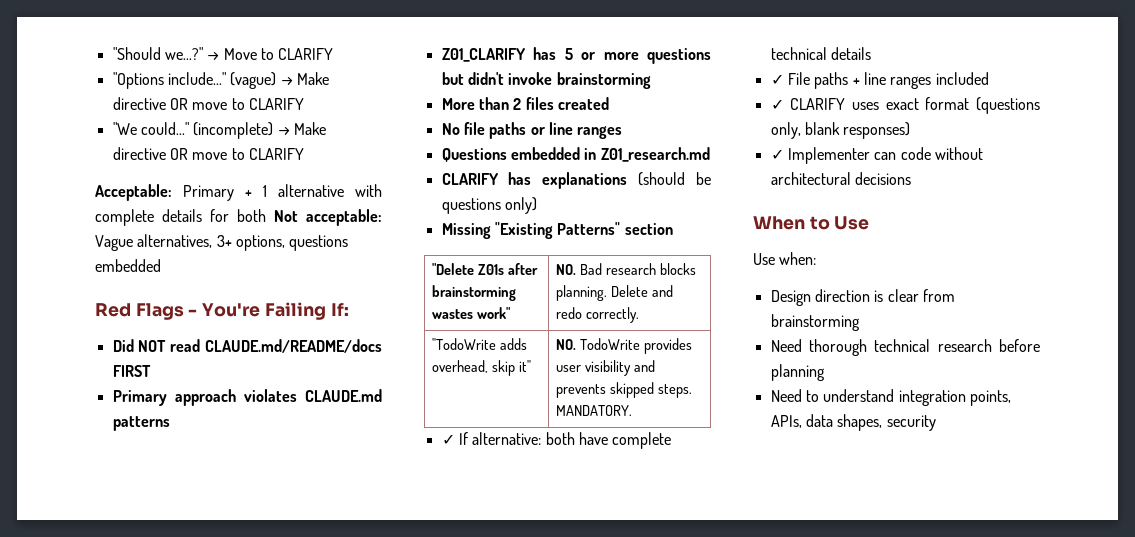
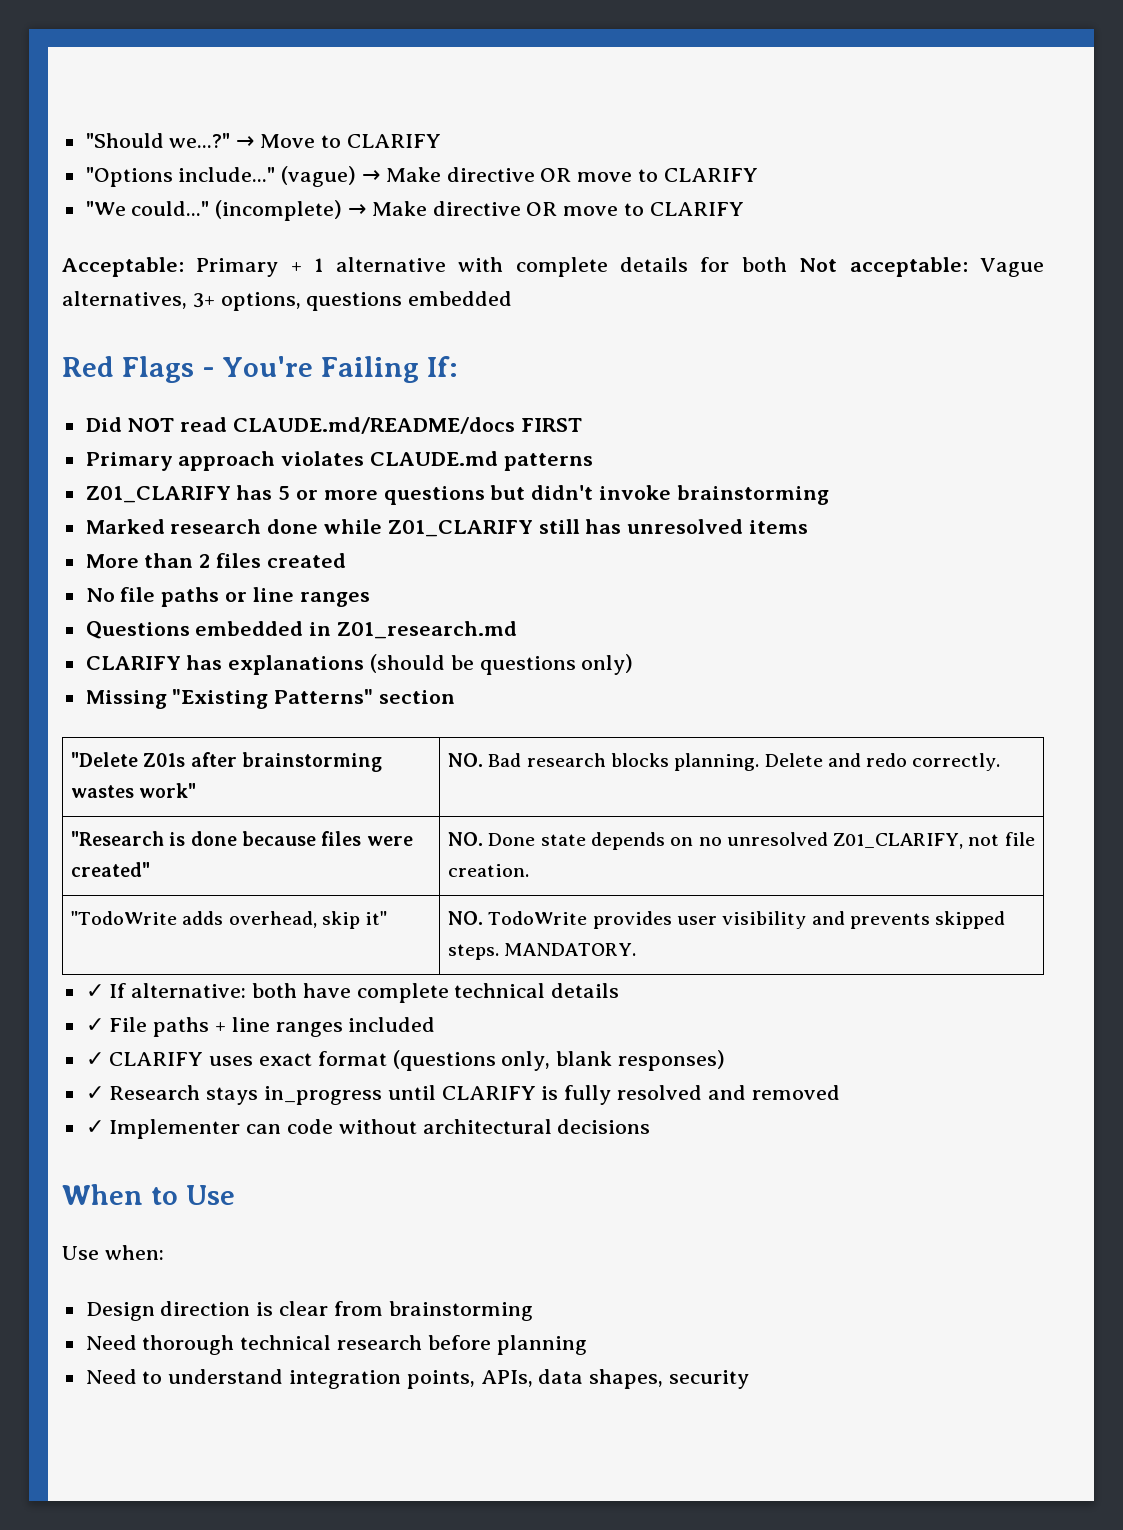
(651, 80) none -> [85,519,809,537] // Marked research done while Z01_CLARIFY still has unresolved items
(640, 315) none -> [71,831,413,846] [71,862,151,877] [448,832,1035,850] [448,864,530,877] // "Research is done because files were created" | NO. Done state depends on no unresolved Z01_CLARIFY, not file creation.
(911, 130) none -> [85,1085,840,1105] // ✓ Research stays in_progress until CLARIFY is fully resolved and removed

